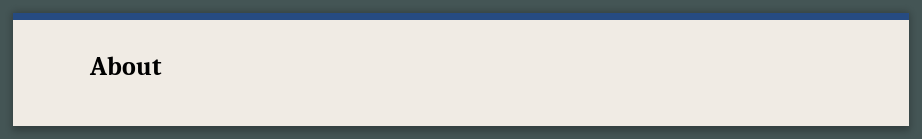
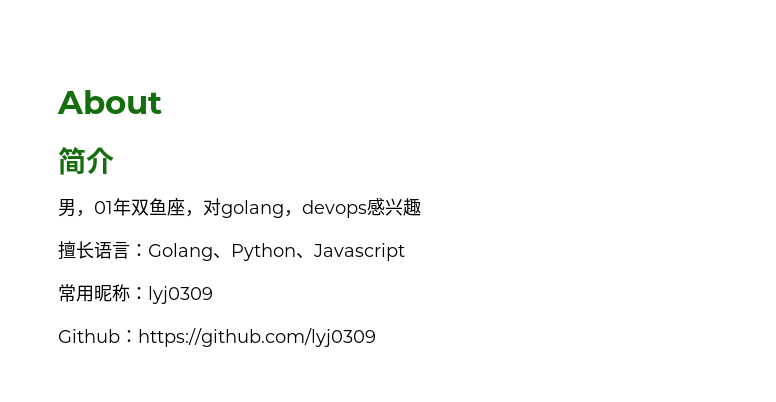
(162, 65) none -> [58,147,114,175] [58,198,421,218] [58,241,405,261] [58,284,213,304] [58,328,376,347] // 简介 // 男，01年双鱼座，对golang，devops感兴趣 // 擅长语言：Golang、Python、Javascript // 常用昵称：lyj0309 // Github：https://github.com/lyj0309

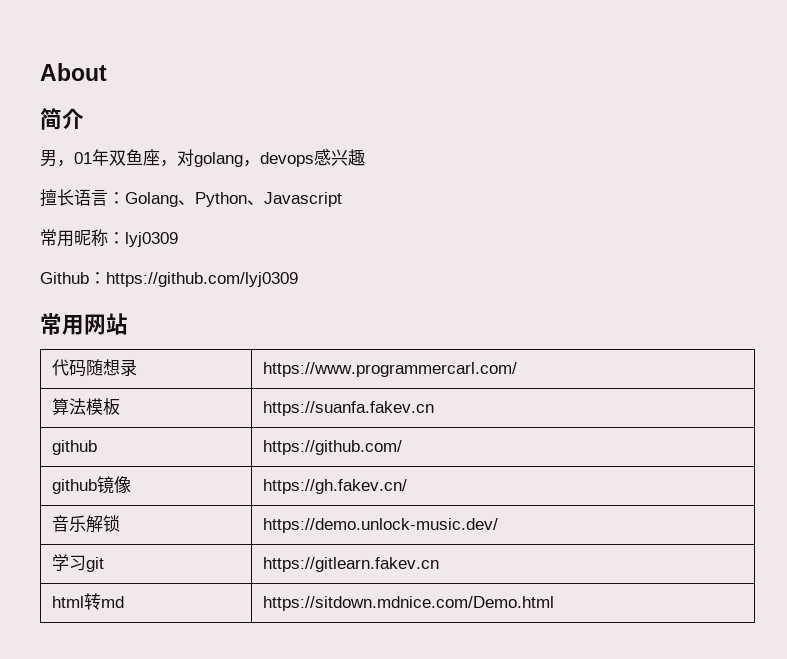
(376, 337) none -> [40,313,128,335] [51,359,137,377] [262,362,517,377] [51,398,120,415] [262,401,434,416] [51,440,97,455] [262,440,402,455] [51,476,131,494] [262,479,407,494] [51,515,120,533] [262,518,498,533] [51,554,104,572] [262,557,439,572] [51,593,124,610] [262,596,554,611] // 常用网站 // 代码随想录 | https://www.programmercarl.com/ // 算法模板 | https://suanfa.fakev.cn // github | https://github.com/ // github镜像 | https://gh.fakev.cn/ // 音乐解锁 | https://demo.unlock-music.dev/ // 学习git | https://gitlearn.fakev.cn // html转md | https://sitdown.mdnice.com/Demo.html

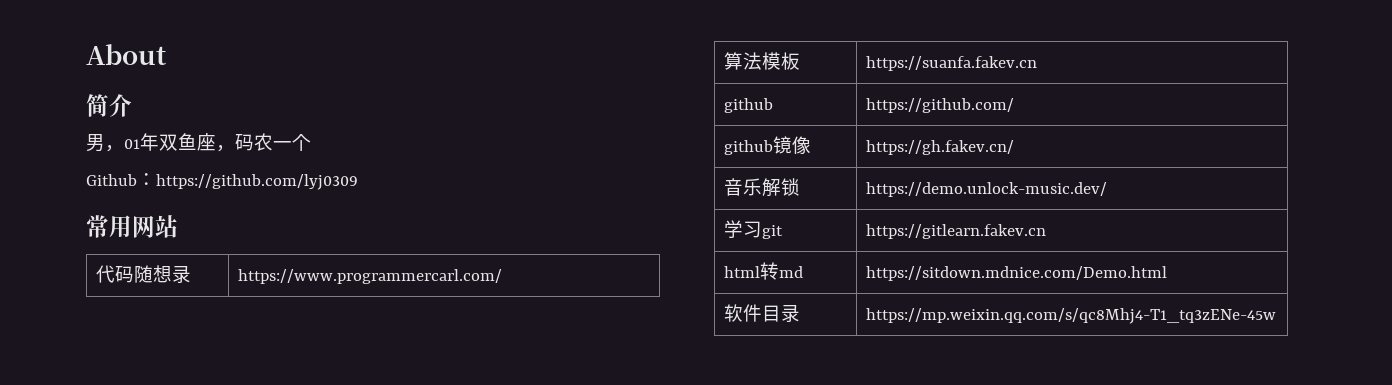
[177,149,365,167] [40,189,342,207] [40,229,178,247] 对golang，devops感兴趣 // 擅长语言：Golang、Python、Javascript // 常用昵称：lyj0309 -> [235,133,311,151] 码农一个
(554, 603) none -> [724,304,801,322] [866,308,1277,324] // 软件目录 | https://mp.weixin.qq.com/s/qc8Mhj4-T1_tq3zENe-45w

